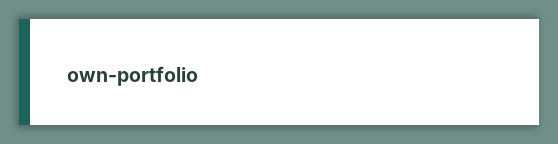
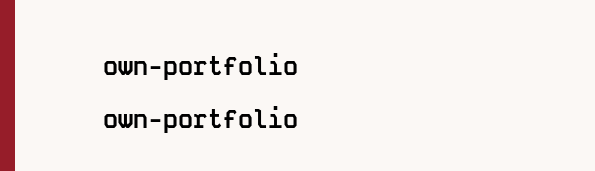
[67,66,198,86] own-portfolio -> [103,53,298,80] [103,106,298,133] own-portfolio // own-portfolio

